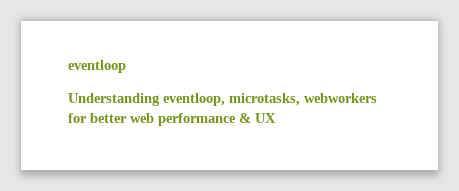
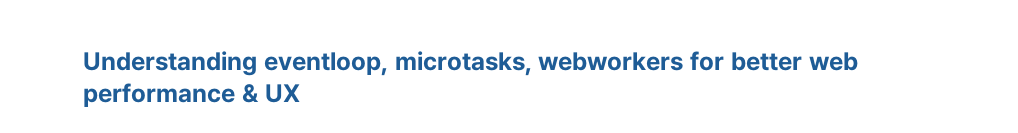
[68,60,126,73] eventloop // -> (83, 63) none

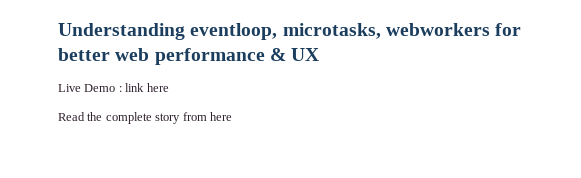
(300, 93) none -> [58,83,169,92] [58,112,232,124] // Live Demo : link here // Read the complete story from here

